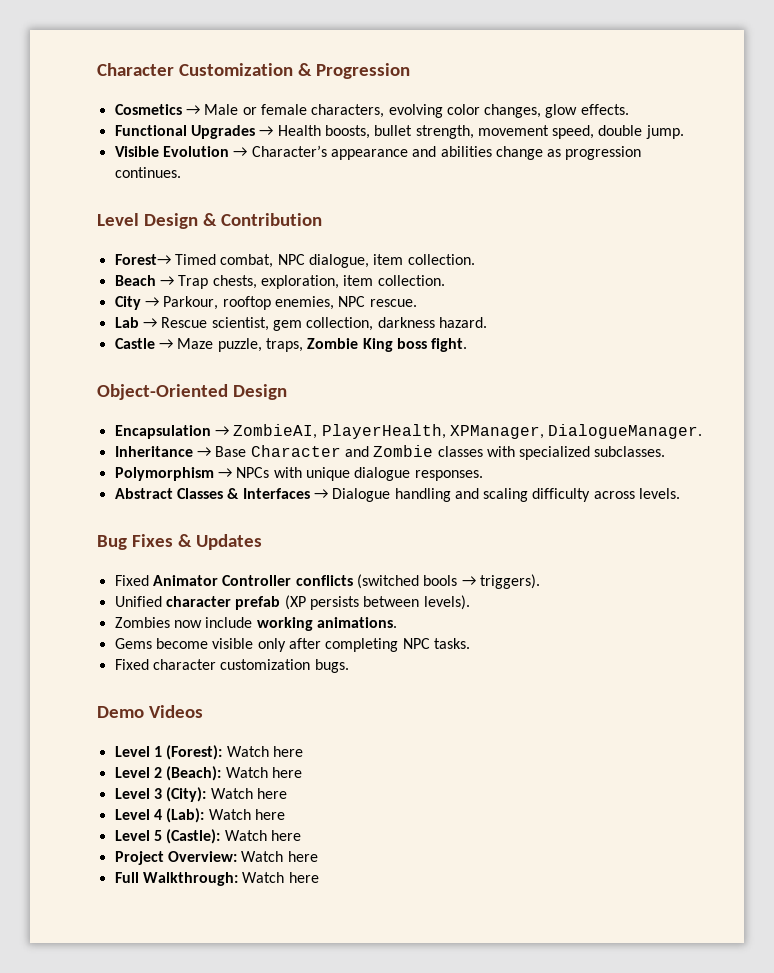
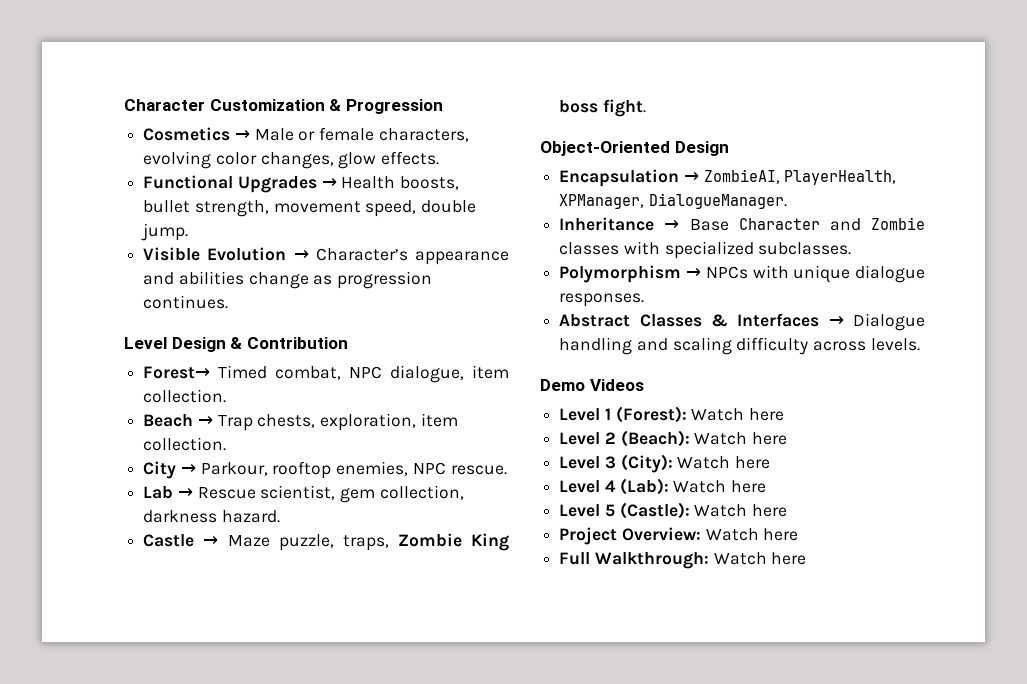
[97,534,262,550] [114,574,540,589] [114,595,470,610] [114,617,397,631] [114,638,470,652] [114,659,349,673] // Bug Fixes & Updates // Fixed Animator Controller conflicts (switched bools → triggers). // Unified character prefab (XP persists between levels). // Zombies now include working animations. // Gems become visible only after completing NPC tasks. // Fixed character customization bugs. -> (920, 344) none

